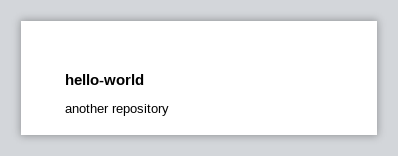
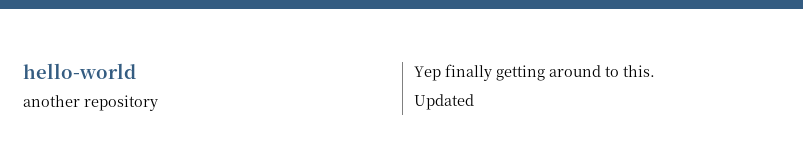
(169, 110) none -> [414,64,655,81] [414,94,474,110] // Yep finally getting around to this. // Updated

